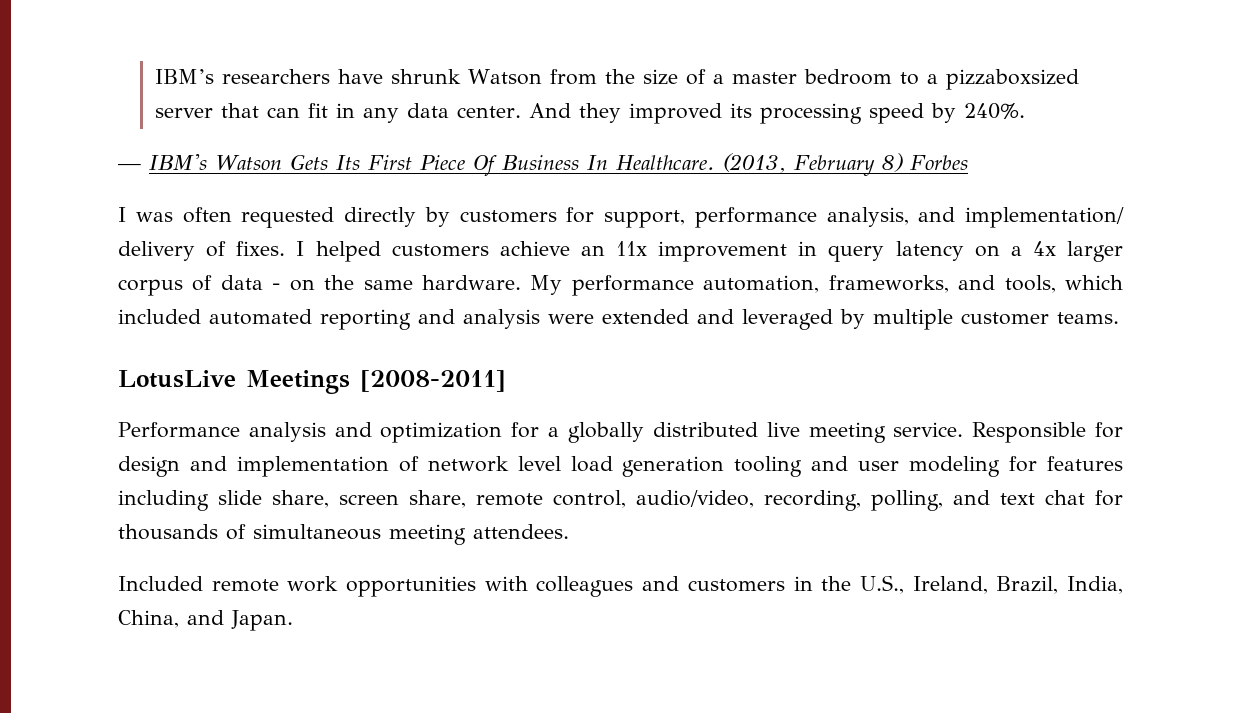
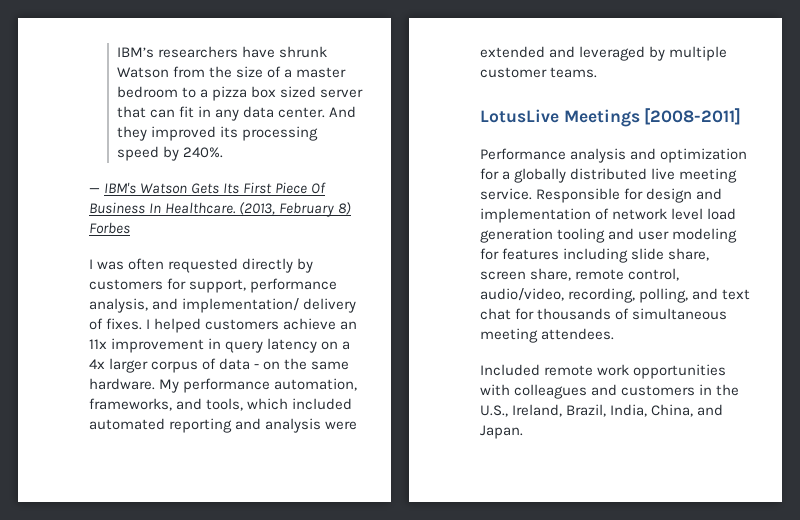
[945,69,1079,90] pizzaboxsized -> [212,86,317,101] pizza box sized

